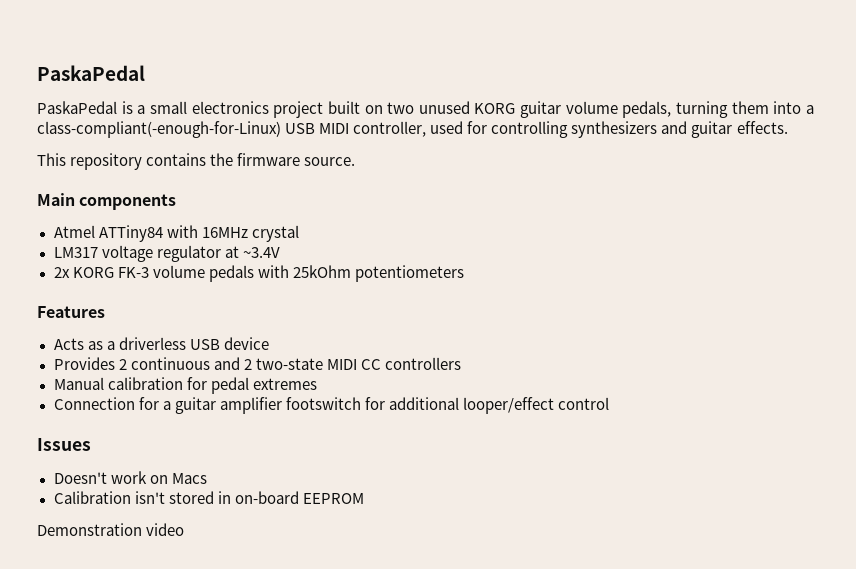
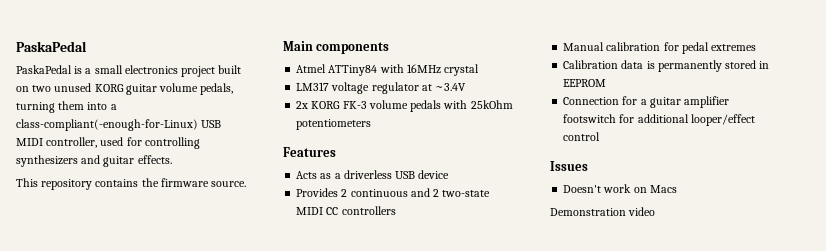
(317, 384) none -> [563,60,770,72] [563,79,607,87] // Calibration data is permanently stored in EEPROM
[53,491,364,504] // Calibration isn't stored in on-board EEPROM -> (677, 189) none

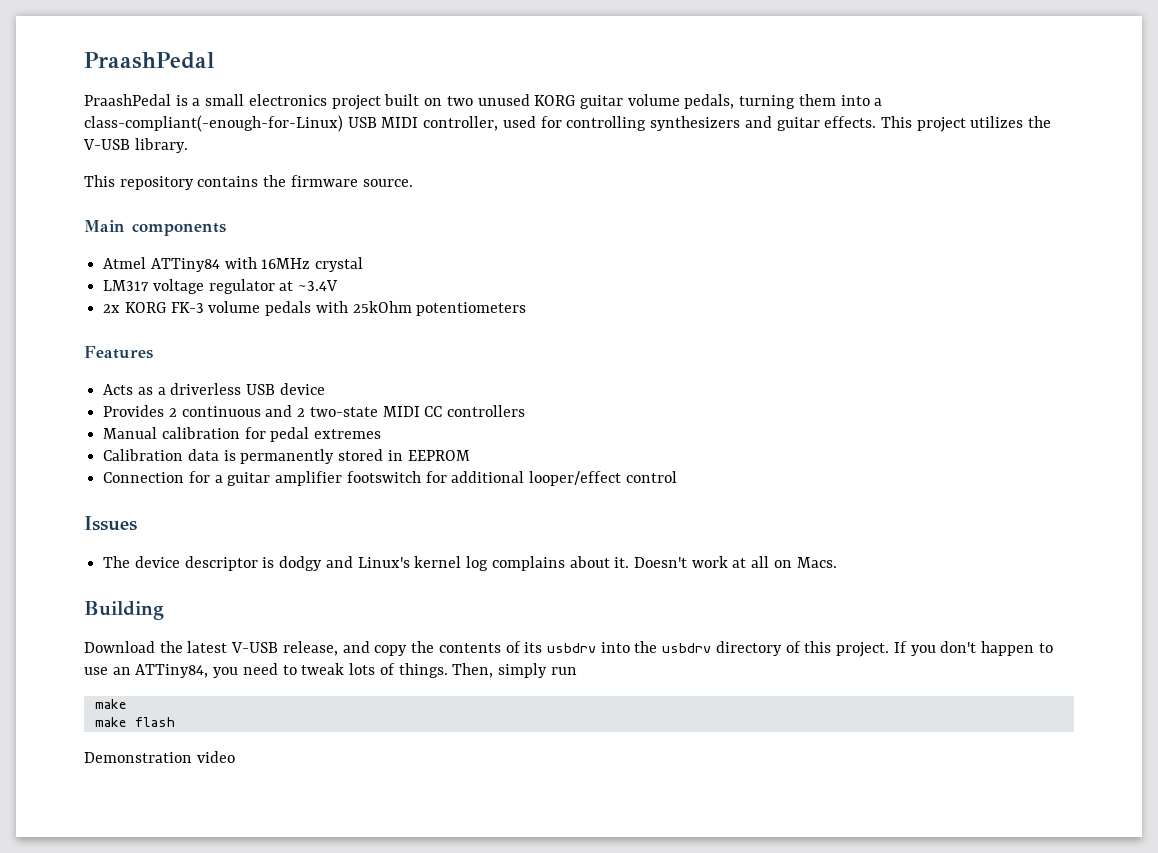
[16,41,87,52] [16,65,72,74] PaskaPedal // PaskaPedal -> [84,52,214,69] [84,94,171,106] PraashPedal // PraashPedal
(172, 159) none -> [880,116,1052,132] [83,138,188,153] This project utilizes the V-USB library.
[563,184,677,193] Doesn't work on Macs -> [103,556,837,571] [84,601,164,620] [84,641,1053,657] [84,663,577,678] [94,699,127,709] [94,717,175,727] The device descriptor is dodgy and Linux's kernel log complains about it. Doesn't work at all on Macs. // Building // Download the latest V-USB release, and copy the contents of its usbdrv into the usbdrv directory of this project. If you don't happen to use an ATTiny84, you need to tweak lots of things. Then, simply run // make // make flash

